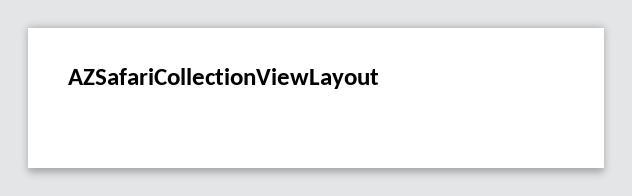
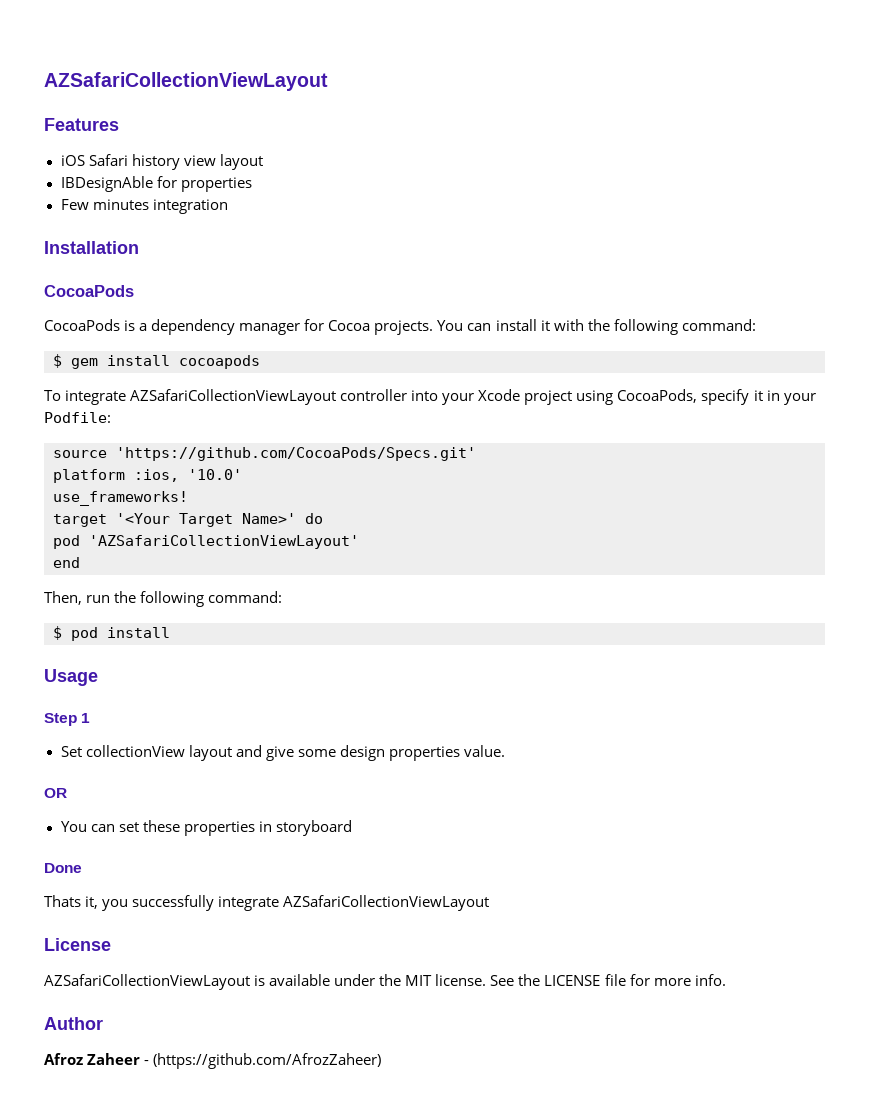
[68,68,379,89] AZSafariCollectionViewLayout -> [44,72,328,91] [44,118,119,131] [60,154,263,170] [60,176,252,192] [60,199,228,214] [44,241,139,254] [44,285,134,297] [44,319,756,335] [53,354,260,369] [44,389,816,405] [44,412,111,423] [53,447,476,461] [53,469,242,483] [53,491,188,506] [53,513,323,527] [53,535,359,549] [53,557,80,568] [44,591,283,607] [53,626,170,641] [44,669,98,686] [44,713,91,726] [60,745,505,761] [44,788,67,798] [60,820,352,836] [44,863,82,873] [44,895,490,911] [44,938,111,951] [44,974,726,990] [44,1017,103,1030] [44,1053,382,1069] AZSafariCollectionViewLayout // Features // iOS Safari history view layout // IBDesignAble for properties // Few minutes integration // Installation // CocoaPods // CocoaPods is a dependency manager for Cocoa projects. You can install it with the following command: // $ gem install cocoapods // To integrate AZSafariCollectionViewLayout controller into your Xcode project using CocoaPods, specify it in your Podfile: // source 'https://github.com/CocoaPods/Specs.git' // platform :ios, '10.0' // use_frameworks! // target '<Your Target Name>' do // pod 'AZSafariCollectionViewLayout' // end // Then, run the following command: // $ pod install // Usage // Step 1 // Set collectionView layout and give some design properties value. // OR // You can set these properties in storyboard // Done // Thats it, you successfully integrate AZSafariCollectionViewLayout // License // AZSafariCollectionViewLayout is available under the MIT license. See the LICENSE file for more info. // Author // Afroz Zaheer - (https://github.com/AfrozZaheer)

